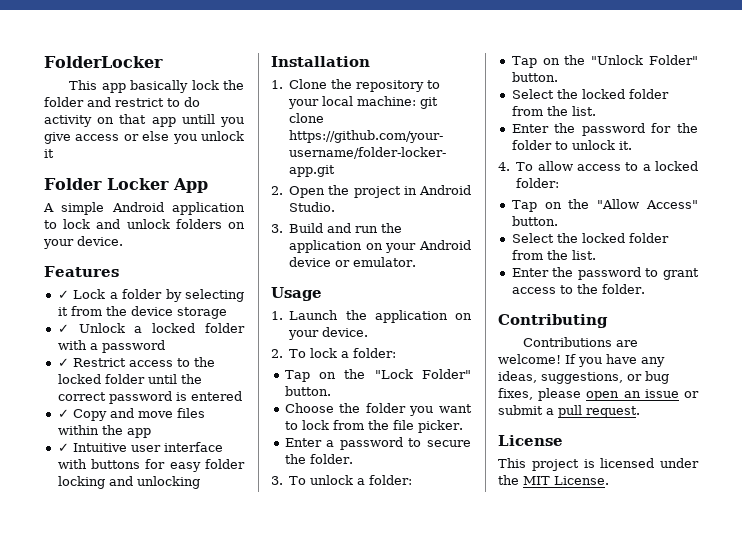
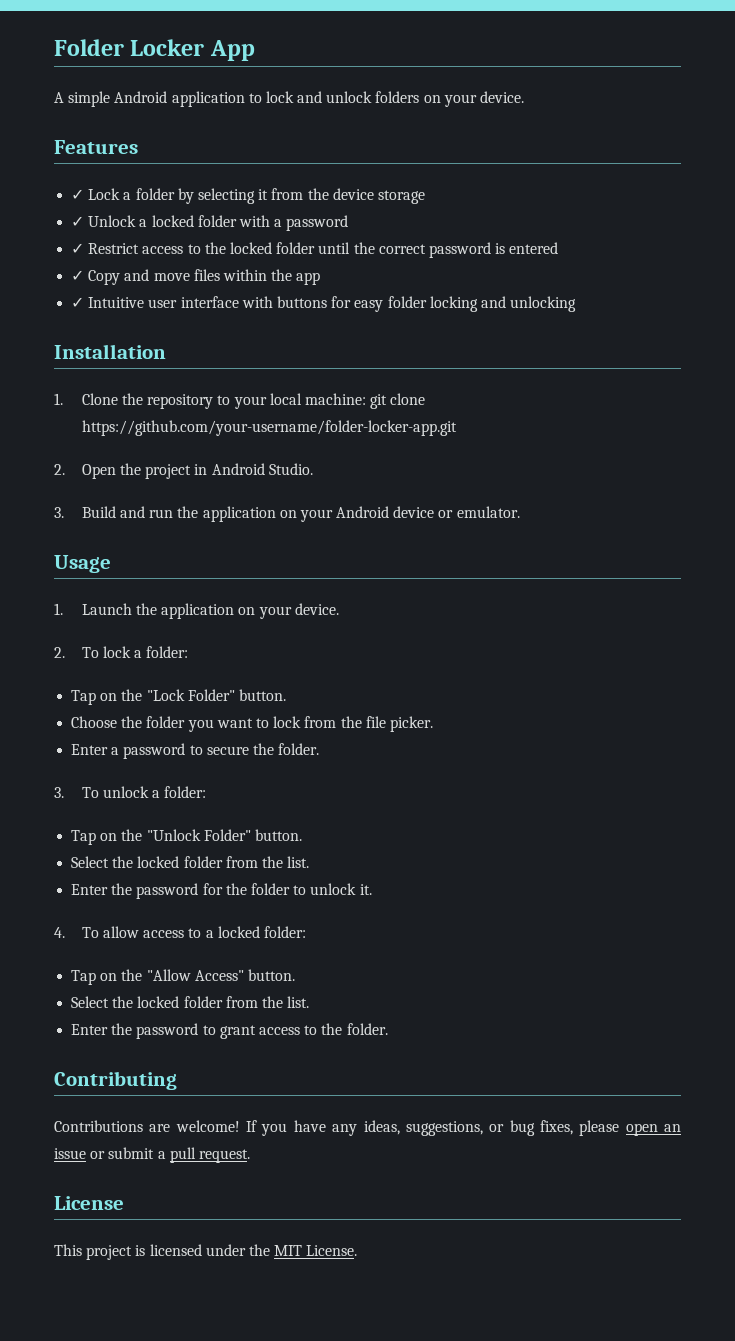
[44,56,163,68] [69,80,244,93] [44,97,200,107] [44,114,244,127] [44,131,245,144] [44,149,54,158] FolderLocker // This app basically lock the folder and restrict to do activity on that app untill you give access or else you unlock it // -> (54, 47) none

